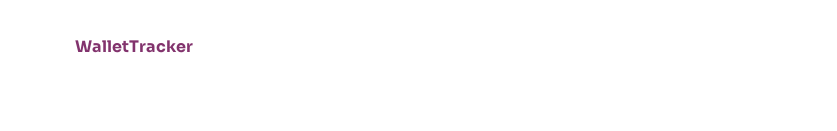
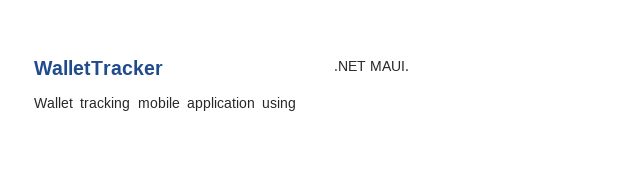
(193, 46) none -> [34,97,296,111] [334,61,409,71] // Wallet tracking mobile application using .NET MAUI.

